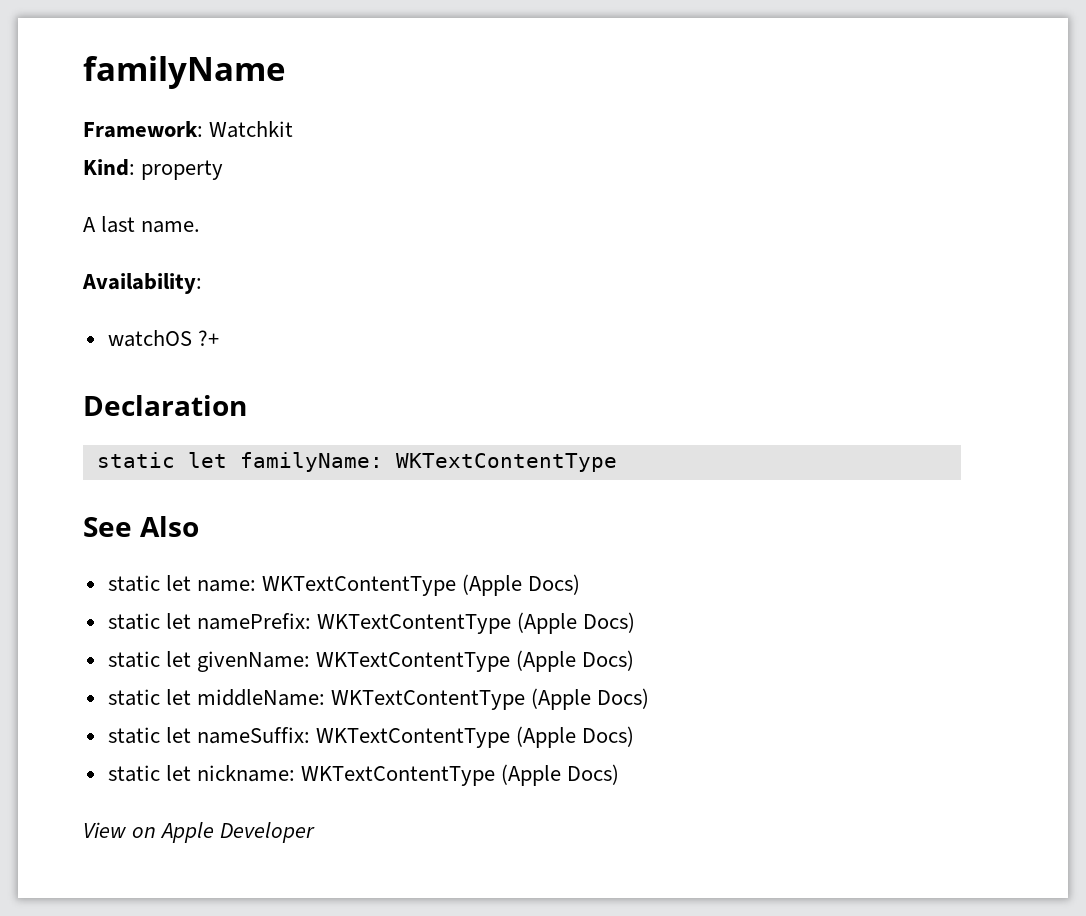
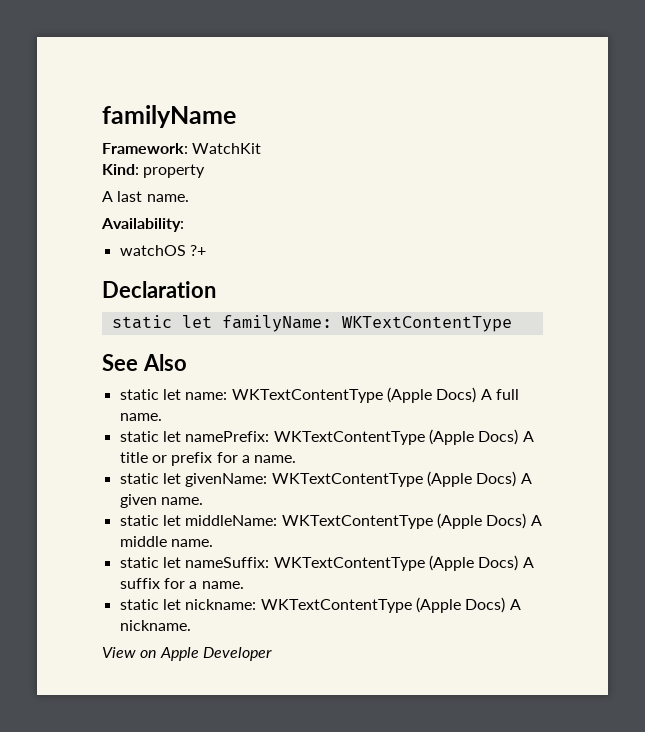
[209,121,294,138] Watchkit -> [192,143,262,154] WatchKit
(581, 584) none -> [480,389,519,400] [119,413,162,421] A full name.
(636, 622) none -> [522,431,534,442] [119,452,297,466] A title or prefix for a name.
(635, 660) none -> [520,473,532,484] [119,494,203,508] A given name.
(650, 698) none -> [530,515,542,526] [119,536,213,547] A middle name.
(635, 736) none -> [522,557,534,568] [119,578,244,589] A suffix for a name.
(620, 774) none -> [509,599,521,610] [119,620,191,631] A nickname.

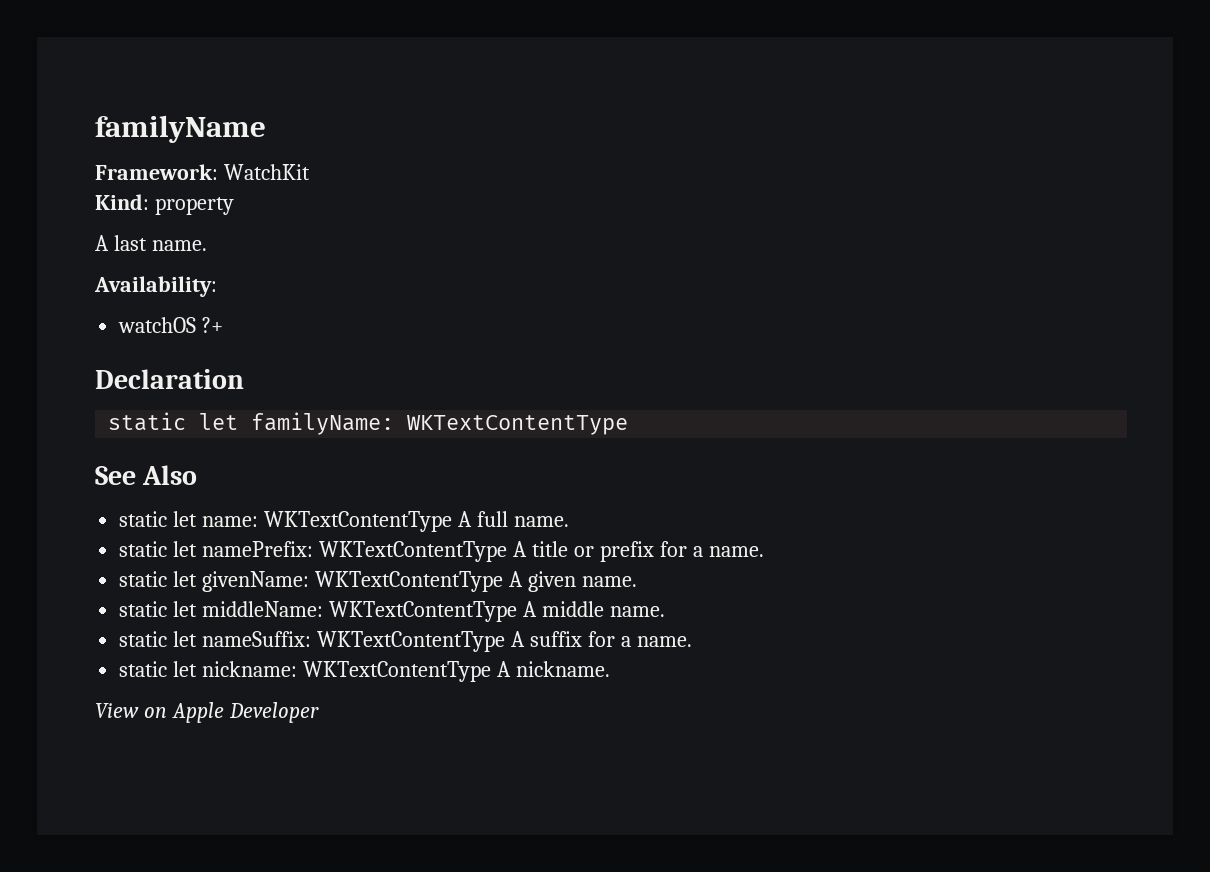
[386,387,477,403] (Apple Docs) -> (453, 521) none
[428,429,519,445] (Apple Docs) -> (508, 551) none
[426,471,517,487] (Apple Docs) -> (504, 581) none
[436,513,527,529] (Apple Docs) -> (518, 611) none
[428,555,519,571] (Apple Docs) -> (506, 641) none
[415,597,506,613] (Apple Docs) -> (492, 671) none

